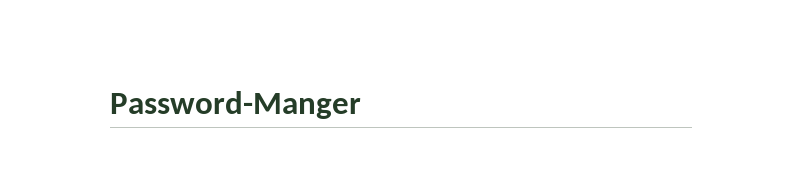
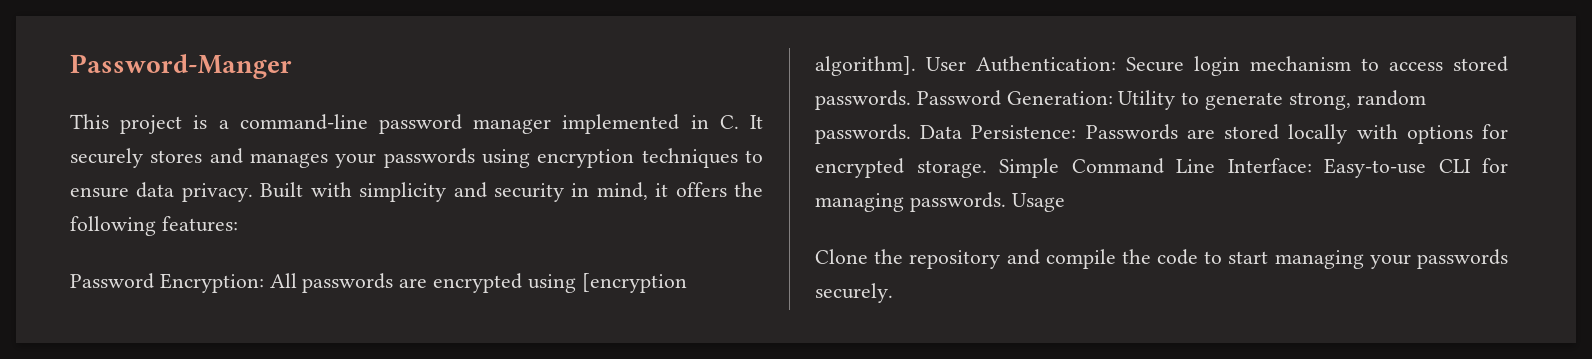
(361, 105) none -> [70,114,763,134] [70,148,763,168] [70,182,763,202] [70,216,238,236] [70,273,687,293] [815,56,1508,76] [815,90,1426,110] [815,124,1508,144] [815,158,1508,178] [815,192,1065,212] [815,249,1508,269] [815,283,893,303] // This project is a command-line password manager implemented in C. It securely stores and manages your passwords using encryption techniques to ensure data privacy. Built with simplicity and security in mind, it offers the following features: // Password Encryption: All passwords are encrypted using [encryption algorithm]. User Authentication: Secure login mechanism to access stored passwords. Password Generation: Utility to generate strong, random passwords. Data Persistence: Passwords are stored locally with options for encrypted storage. Simple Command Line Interface: Easy-to-use CLI for managing passwords. Usage // Clone the repository and compile the code to start managing your passwords securely.

